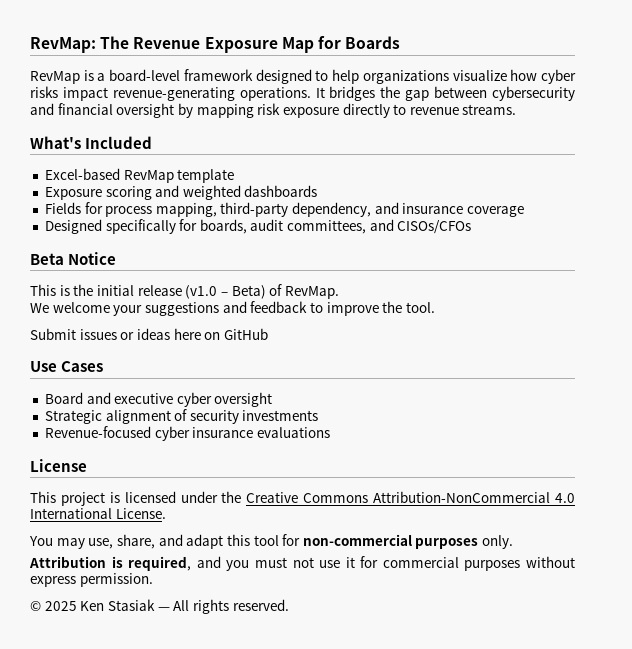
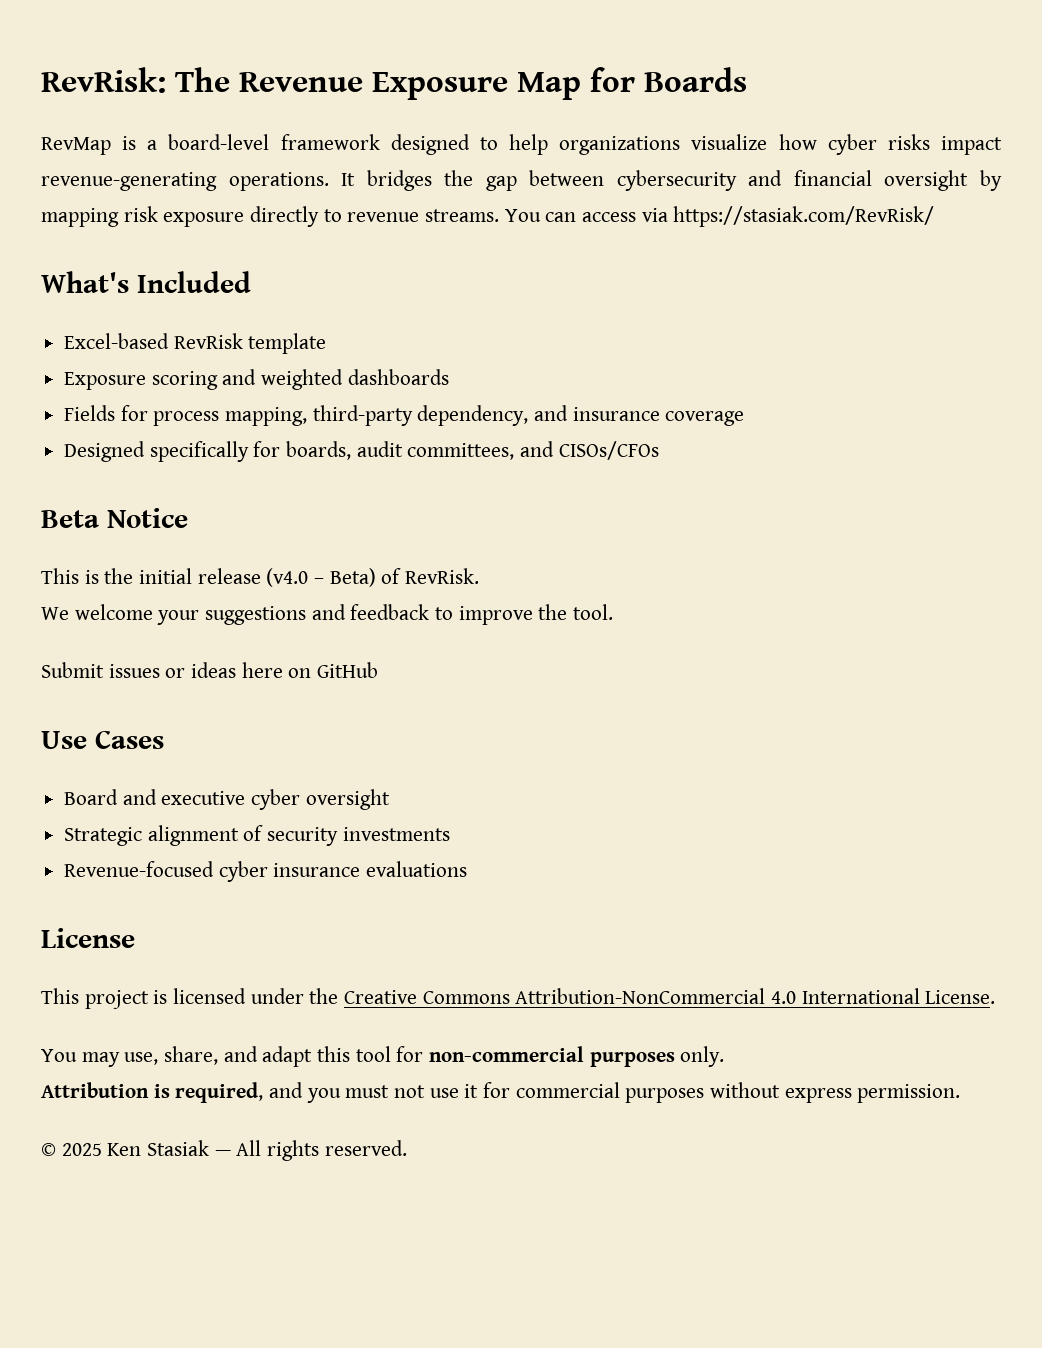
[30,37,96,53] RevMap: -> [41,67,166,93] RevRisk:
(517, 109) none -> [504,206,935,227] You can access via https://stasiak.com/RevRisk/
[123,170,174,183] RevMap -> [173,333,243,349] RevRisk
[185,285,218,299] (v1.0 -> [266,568,309,587] (v4.0
[284,286,339,299] RevMap. -> [405,568,480,584] RevRisk.

